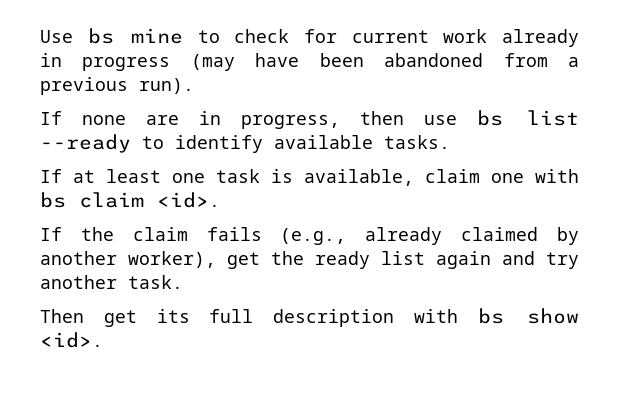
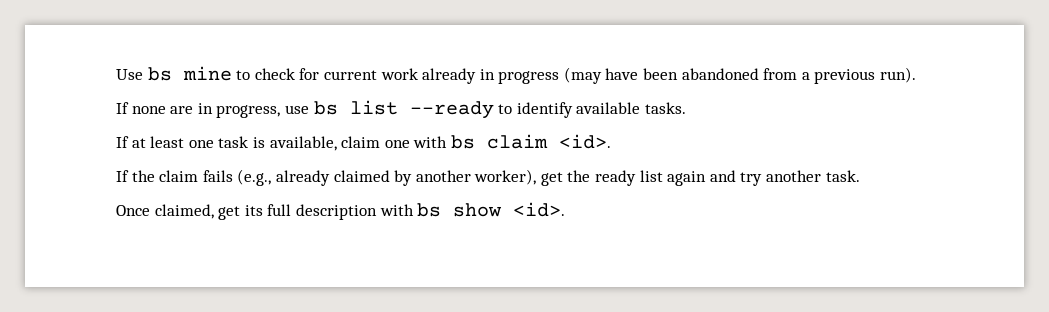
[360,111,405,125] then -> (281, 111) none
[40,309,84,323] Then -> [116,204,214,219] Once claimed,

